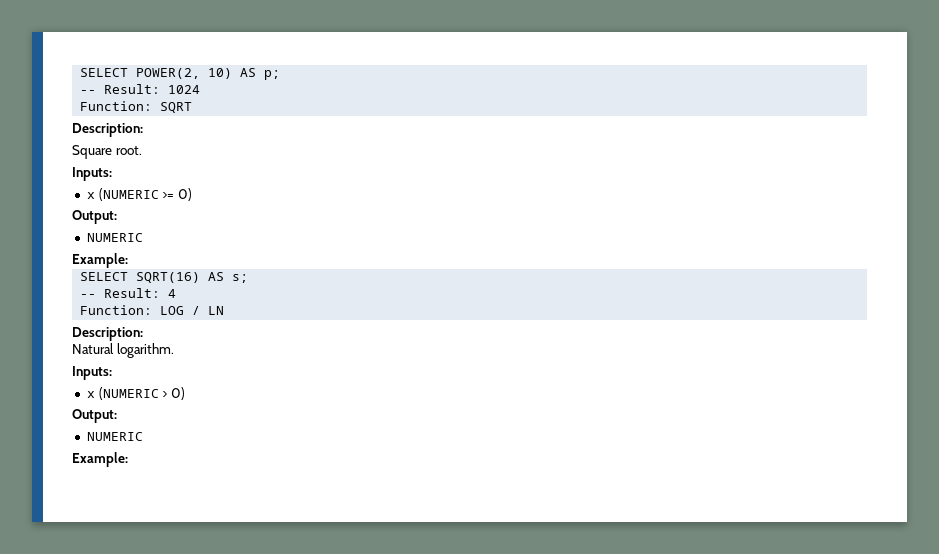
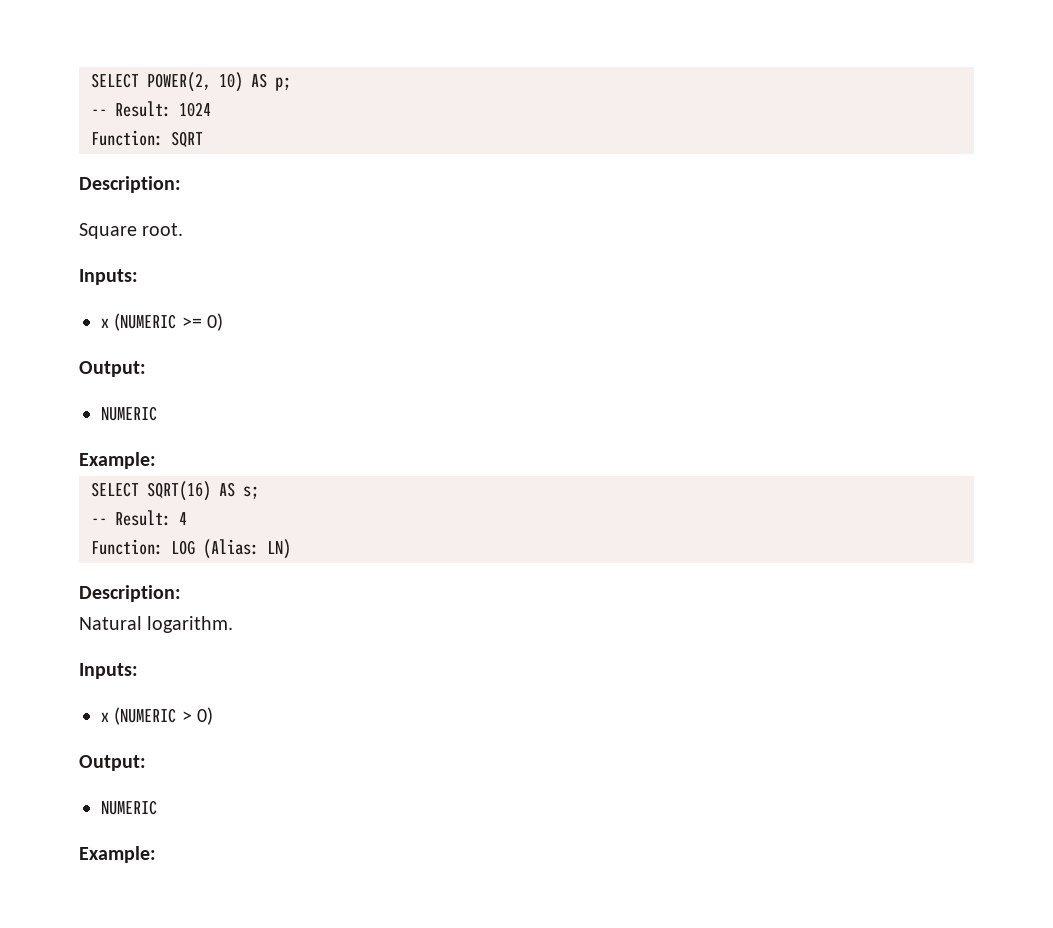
[192,306,225,315] / LN -> [203,539,291,559] (Alias: LN)

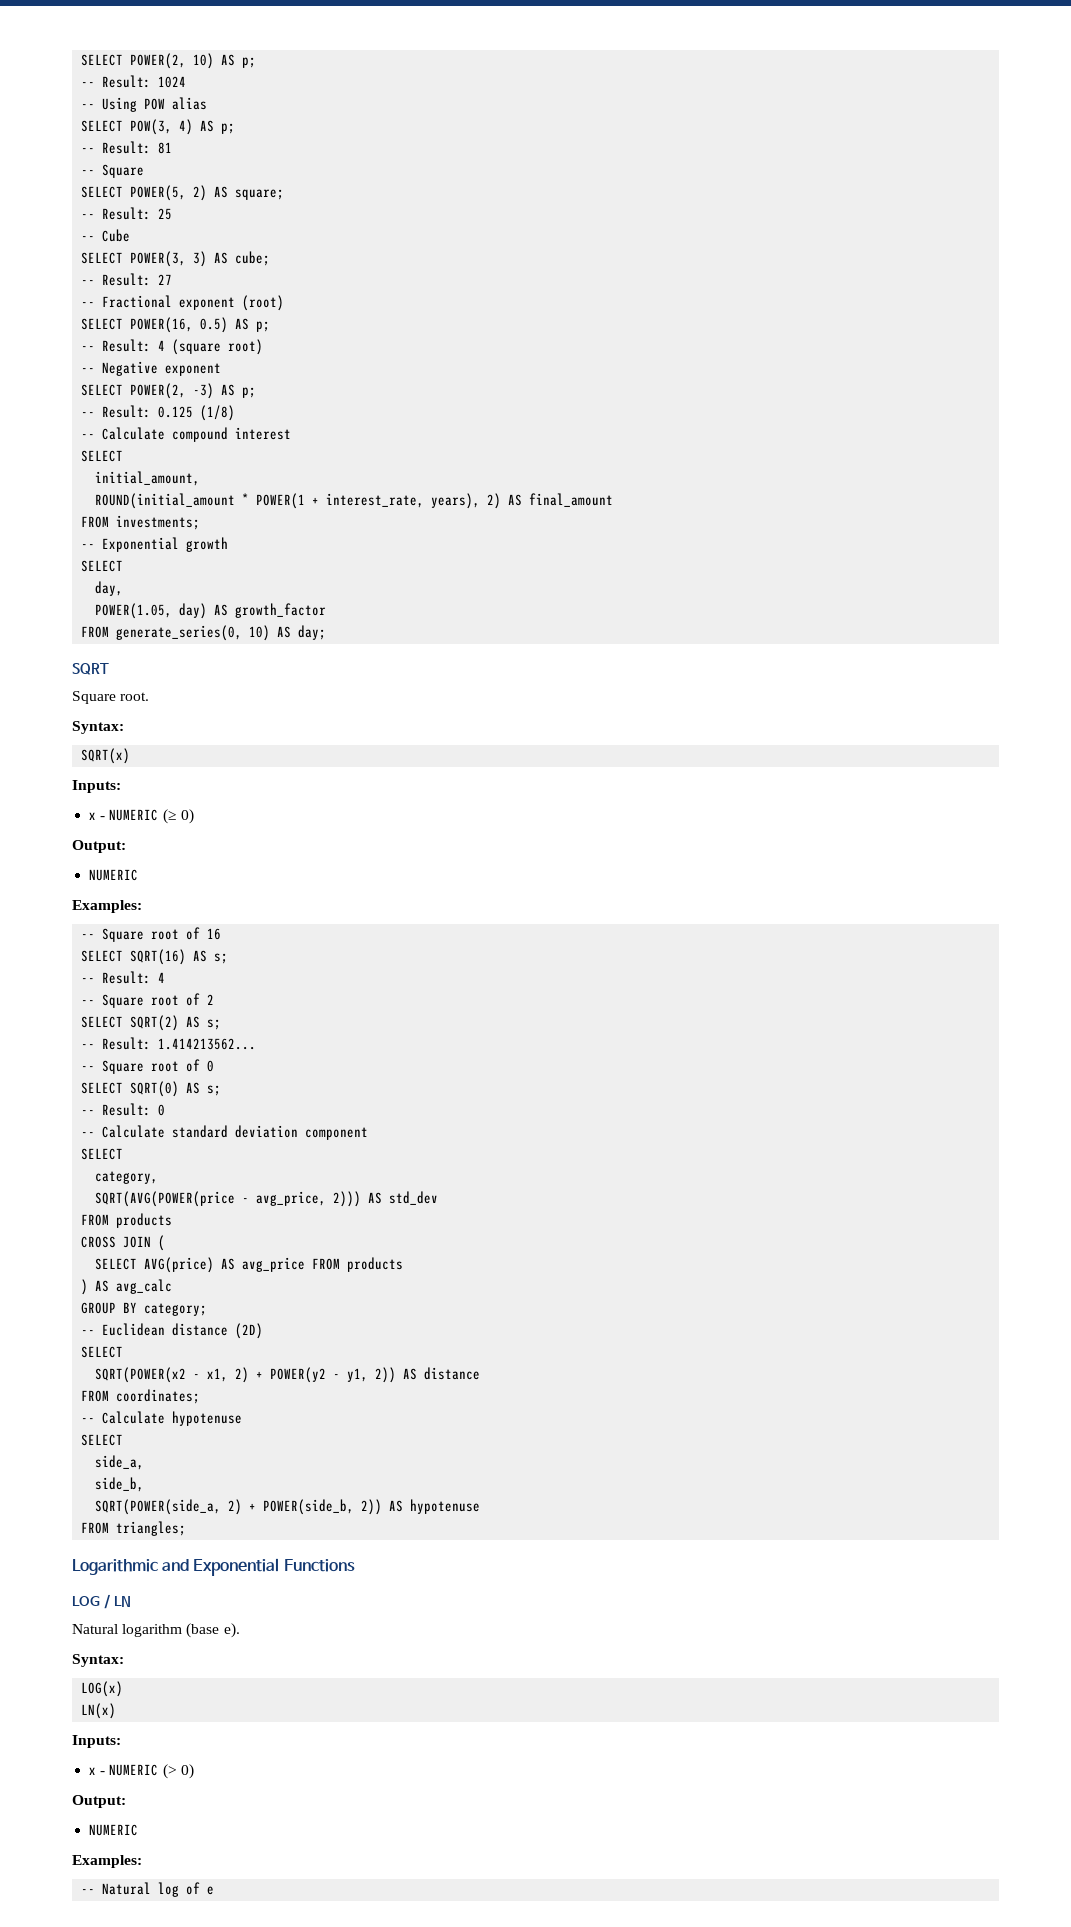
[91,130,163,146] Function: -> [81,97,208,112] [81,119,236,135] [81,141,173,154] [81,164,145,178] [81,185,285,201] [81,207,173,220] [81,229,131,242] [81,251,271,267] [81,273,173,286] [81,295,285,311] [81,317,271,333] [81,339,264,355] [81,361,222,376] [81,383,257,399] [81,405,236,421] [81,427,292,442] [81,450,124,462] [95,471,201,486] [95,493,614,509] [81,515,201,530] [81,537,229,552] [81,560,124,572] [95,581,124,596] [95,603,327,619] [81,625,327,641] -- Using POW alias // SELECT POW(3, 4) AS p; // -- Result: 81 // -- Square // SELECT POWER(5, 2) AS square; // -- Result: 25 // -- Cube // SELECT POWER(3, 3) AS cube; // -- Result: 27 // -- Fractional exponent (root) // SELECT POWER(16, 0.5) AS p; // -- Result: 4 (square root) // -- Negative exponent // SELECT POWER(2, -3) AS p; // -- Result: 0.125 (1/8) // -- Calculate compound interest // SELECT // initial_amount, // ROUND(initial_amount * POWER(1 + interest_rate, years), 2) AS final_amount // FROM investments; // -- Exponential growth // SELECT // day, // POWER(1.05, day) AS growth_factor // FROM generate_series(0, 10) AS day; //
[79,176,181,193] // Description: -> (109, 669) none
[79,269,138,285] [101,313,224,331] [79,361,146,377] [101,406,157,421] [79,452,156,469] // Inputs: // x (NUMERIC >= 0) // Output: // NUMERIC // Example: -> [72,721,124,734] [81,748,131,764] [72,780,121,793] [89,809,194,824] [72,840,126,853] [89,869,139,881] [72,900,142,913] [81,927,222,942] // Syntax: // SQRT(x) // Inputs: // x - NUMERIC (≥ 0) // Output: // NUMERIC // Examples: // -- Square root of 16
[91,539,291,559] [79,585,181,602] [79,616,234,633] [79,663,138,679] [101,707,214,725] [79,755,146,771] [101,800,157,815] [79,846,156,863] Function: LOG (Alias: LN) // Description: // Natural logarithm. // Inputs: // x (NUMERIC > 0) // Output: // NUMERIC // Example: -> [81,993,215,1008] [81,1015,222,1031] [81,1037,257,1050] [81,1059,215,1074] [81,1081,222,1097] [81,1103,166,1116] [81,1125,369,1140] [81,1148,124,1160] [95,1171,159,1184] [95,1191,439,1207] [81,1213,173,1228] [81,1235,166,1251] [95,1257,404,1273] [81,1279,173,1295] [81,1302,208,1316] [81,1323,264,1339] [81,1346,124,1358] [95,1367,481,1383] [81,1389,201,1404] [81,1411,243,1426] [81,1434,124,1446] [95,1455,145,1470] [95,1477,145,1492] [95,1499,481,1515] [81,1521,187,1536] [72,1558,355,1576] [72,1594,131,1609] [72,1623,240,1638] [72,1654,124,1667] [81,1681,124,1697] [81,1703,117,1719] [72,1735,121,1748] [89,1764,194,1779] [72,1795,126,1808] [89,1824,139,1836] [72,1855,142,1868] [81,1882,215,1897] -- Square root of 2 // SELECT SQRT(2) AS s; // -- Result: 1.414213562... // -- Square root of 0 // SELECT SQRT(0) AS s; // -- Result: 0 // -- Calculate standard deviation component // SELECT // category, // SQRT(AVG(POWER(price - avg_price, 2))) AS std_dev // FROM products // CROSS JOIN ( // SELECT AVG(price) AS avg_price FROM products // ) AS avg_calc // GROUP BY category; // -- Euclidean distance (2D) // SELECT // SQRT(POWER(x2 - x1, 2) + POWER(y2 - y1, 2)) AS distance // FROM coordinates; // -- Calculate hypotenuse // SELECT // side_a, // side_b, // SQRT(POWER(side_a, 2) + POWER(side_b, 2)) AS hypotenuse // FROM triangles; // Logarithmic and Exponential Functions // LOG / LN // Natural logarithm (base e). // Syntax: // LOG(x) // LN(x) // Inputs: // x - NUMERIC (> 0) // Output: // NUMERIC // Examples: // -- Natural log of e

